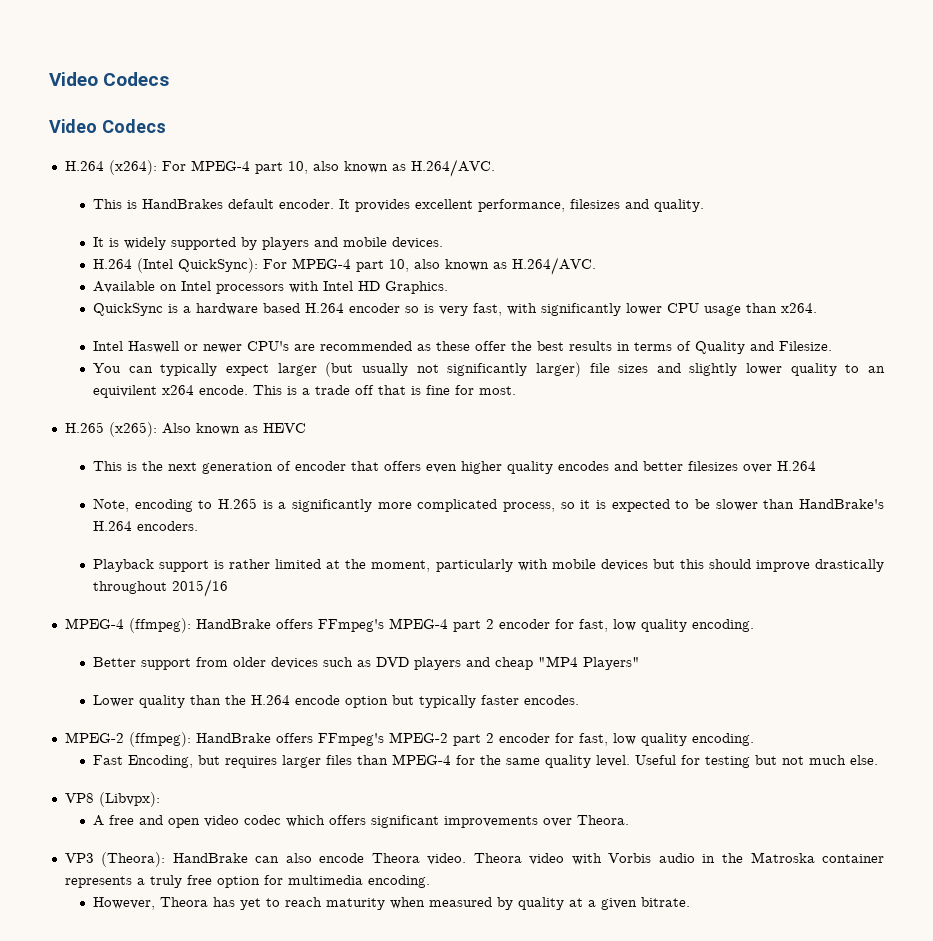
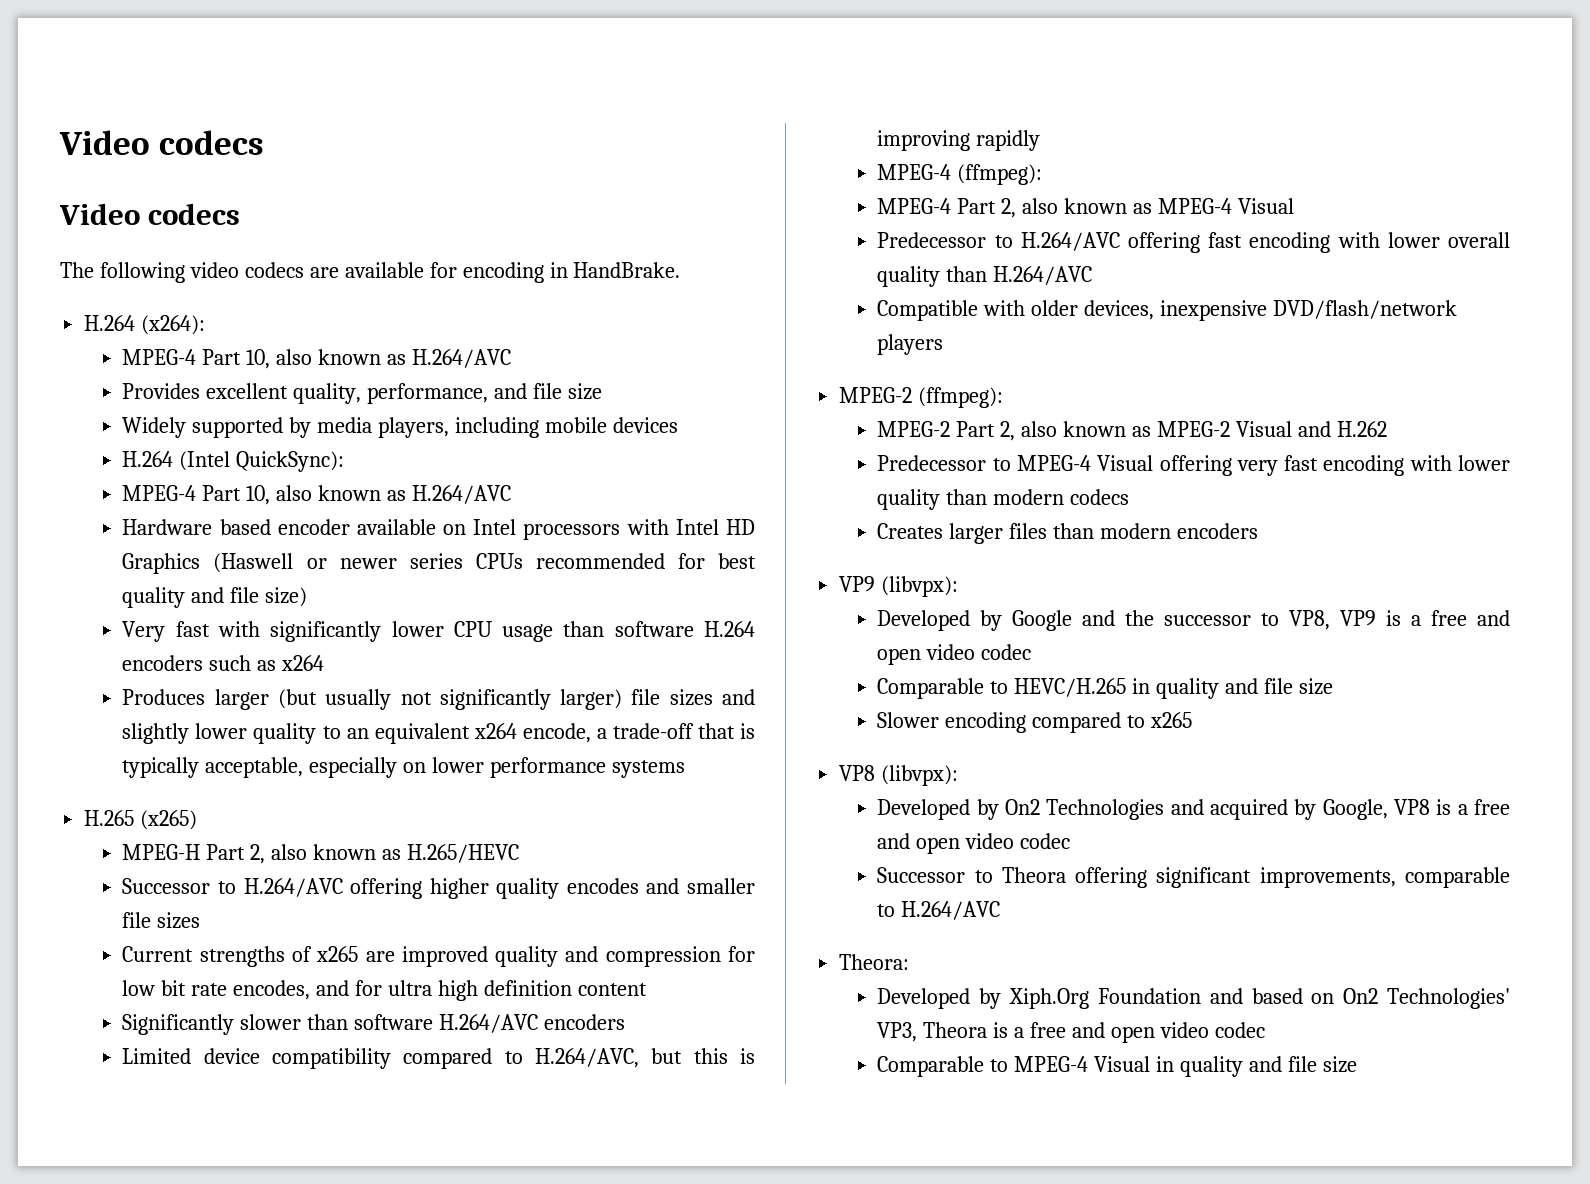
[49,72,170,86] [49,119,166,133] Video Codecs // Video Codecs -> [59,130,265,155] [59,203,241,225] [60,262,681,283] Video codecs // Video codecs // The following video codecs are available for encoding in HandBrake.
[161,159,495,177] [93,199,705,212] [93,237,444,250] For MPEG-4 part 10, also known as H.264/AVC. // This is HandBrakes default encoder. It provides excellent performance, filesizes and quality. // It is widely supported by players and mobile devices. -> [122,349,512,369] [122,383,603,404] [122,417,678,438] // MPEG-4 Part 10, also known as H.264/AVC // Provides excellent quality, performance, and file size // Widely supported by media players, including mobile devices
[263,257,597,275] [93,281,156,293] For MPEG-4 part 10, also known as H.264/AVC. // Available -> [122,485,512,505] [122,519,436,535] // MPEG-4 Part 10, also known as H.264/AVC // Hardware based encoder available
[385,281,449,294] [93,303,503,316] Graphics. // QuickSync is a hardware based H.264 encoder so is very fast, -> [122,553,756,574] [122,587,308,608] [122,621,210,642] Graphics (Haswell or newer series CPUs recommended for best quality and file size) // Very fast
[781,303,818,313] [93,341,833,354] [93,363,270,376] x264. // Intel Haswell or newer CPU's are recommended as these offer the best results in terms of Quality and Filesize. // You can typically expect -> [614,621,755,637] [122,655,325,671] [122,689,206,705] software H.264 encoders such as x264 // Produces
[93,385,517,398] [64,422,306,437] [93,461,817,474] [93,498,884,512] [93,521,199,531] [93,559,884,572] [93,579,229,597] [64,618,754,633] [93,656,641,670] [93,695,580,708] [64,732,754,747] [93,754,879,768] [64,792,160,807] [93,815,630,828] [64,852,884,867] [64,875,430,888] [93,897,691,910] equivilent x264 encode. This is a trade off that is fine for most. // H.265 (x265): Also known as HEVC // This is the next generation of encoder that offers even higher quality encodes and better filesizes over H.264 // Note, encoding to H.265 is a significantly more complicated process, so it is expected to be slower than HandBrake's H.264 encoders. // Playback support is rather limited at the moment, particularly with mobile devices but this should improve drastically throughout 2015/16 // MPEG-4 (ffmpeg): HandBrake offers FFmpeg's MPEG-4 part 2 encoder for fast, low quality encoding. // Better support from older devices such as DVD players and cheap "MP4 Players" // Lower quality than the H.264 encode option but typically faster encodes. // MPEG-2 (ffmpeg): HandBrake offers FFmpeg's MPEG-2 part 2 encoder for fast, low quality encoding. // Fast Encoding, but requires larger files than MPEG-4 for the same quality level. Useful for testing but not much else. // VP8 (Libvpx): // A free and open video codec which offers significant improvements over Theora. // VP3 (Theora): HandBrake can also encode Theora video. Theora video with Vorbis audio in the Matroska container represents a truly free option for multimedia encoding. // However, Theora has yet to reach maturity when measured by quality at a given bitrate. -> [374,723,755,744] [122,757,686,778] [84,810,198,830] [122,844,520,864] [122,878,755,899] [122,912,201,929] [122,946,755,967] [122,980,647,1001] [122,1014,626,1035] [122,1048,755,1069] [877,130,1041,151] [877,164,1043,185] [877,198,1294,218] [877,232,1510,253] [877,266,1093,287] [877,300,1458,321] [877,334,944,355] [839,387,1004,408] [877,421,1387,441] [877,455,1510,476] [877,489,1130,510] [877,523,1259,544] [839,576,959,597] [877,610,1510,631] [877,644,1032,665] [877,678,1333,699] [877,712,1193,733] [839,765,959,786] [877,799,1510,820] [877,833,1071,854] [877,867,1510,888] [877,901,1001,920] [839,954,910,970] [877,988,1510,1009] [877,1022,1265,1043] [877,1056,1357,1077] equivalent x264 encode, a trade-off that is typically acceptable, especially on lower performance systems // H.265 (x265) // MPEG-H Part 2, also known as H.265/HEVC // Successor to H.264/AVC offering higher quality encodes and smaller file sizes // Current strengths of x265 are improved quality and compression for low bit rate encodes, and for ultra high definition content // Significantly slower than software H.264/AVC encoders // Limited device compatibility compared to H.264/AVC, but this is improving rapidly // MPEG-4 (ffmpeg): // MPEG-4 Part 2, also known as MPEG-4 Visual // Predecessor to H.264/AVC offering fast encoding with lower overall quality than H.264/AVC // Compatible with older devices, inexpensive DVD/flash/network players // MPEG-2 (ffmpeg): // MPEG-2 Part 2, also known as MPEG-2 Visual and H.262 // Predecessor to MPEG-4 Visual offering very fast encoding with lower quality than modern codecs // Creates larger files than modern encoders // VP9 (libvpx): // Developed by Google and the successor to VP8, VP9 is a free and open video codec // Comparable to HEVC/H.265 in quality and file size // Slower encoding compared to x265 // VP8 (libvpx): // Developed by On2 Technologies and acquired by Google, VP8 is a free and open video codec // Successor to Theora offering significant improvements, comparable to H.264/AVC // Theora: // Developed by Xiph.Org Foundation and based on On2 Technologies' VP3, Theora is a free and open video codec // Comparable to MPEG-4 Visual in quality and file size

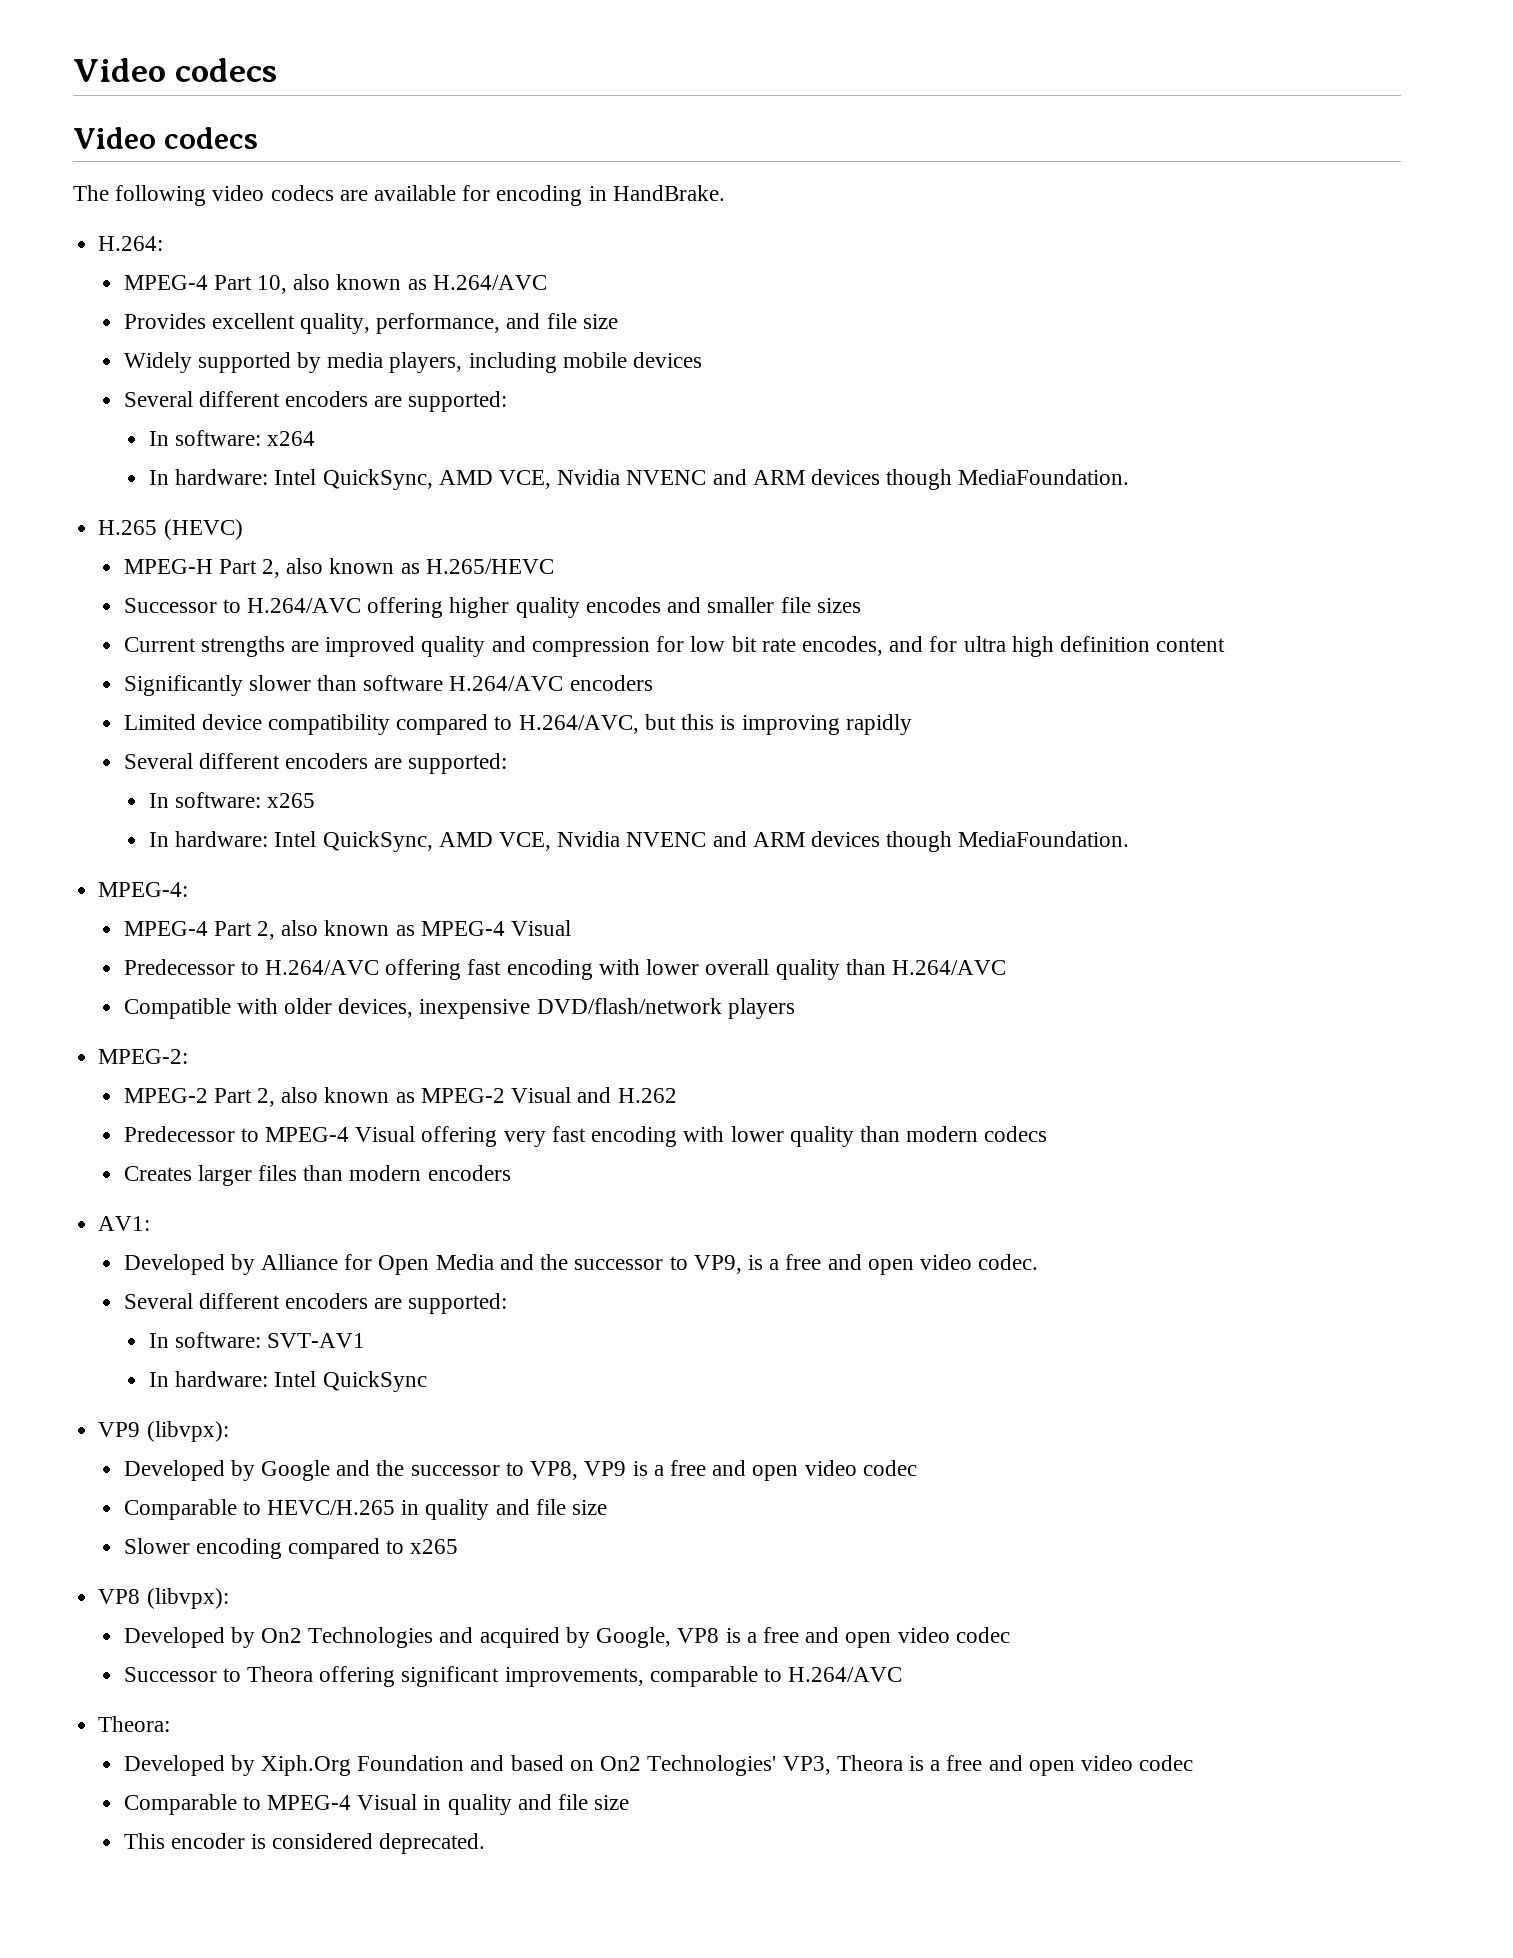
[84,315,206,335] H.264 (x264): -> [98,236,164,251] H.264:
[122,451,345,472] [122,485,512,505] [122,519,755,540] [122,553,756,574] [122,587,308,608] [122,621,755,642] [122,655,325,671] [122,689,756,710] [122,723,755,744] [122,757,686,778] H.264 (Intel QuickSync): // MPEG-4 Part 10, also known as H.264/AVC // Hardware based encoder available on Intel processors with Intel HD Graphics (Haswell or newer series CPUs recommended for best quality and file size) // Very fast with significantly lower CPU usage than software H.264 encoders such as x264 // Produces larger (but usually not significantly larger) file sizes and slightly lower quality to an equivalent x264 encode, a trade-off that is typically acceptable, especially on lower performance systems -> [123,391,508,412] [148,430,316,446] [148,469,1130,490] Several different encoders are supported: // In software: x264 // In hardware: Intel QuickSync, AMD VCE, Nvidia NVENC and ARM devices though MediaFoundation.
[140,810,198,830] (x265) -> [163,519,243,540] (HEVC)
[291,946,359,962] of x265 -> (285, 646) none
[877,164,1043,185] MPEG-4 (ffmpeg): -> [123,753,508,774] [148,792,316,808] [148,831,1130,852] [98,882,189,897] Several different encoders are supported: // In software: x265 // In hardware: Intel QuickSync, AMD VCE, Nvidia NVENC and ARM devices though MediaFoundation. // MPEG-4:
[839,387,1004,408] MPEG-2 (ffmpeg): -> [98,1049,189,1064] MPEG-2:
(1259, 531) none -> [98,1216,151,1231] [123,1254,1039,1275] [123,1293,508,1314] [148,1332,366,1348] [148,1371,427,1392] // AV1: // Developed by Alliance for Open Media and the successor to VP9, is a free and open video codec. // Several different encoders are supported: // In software: SVT-AV1 // In hardware: Intel QuickSync
(1357, 1064) none -> [123,1833,486,1854] // This encoder is considered deprecated.

